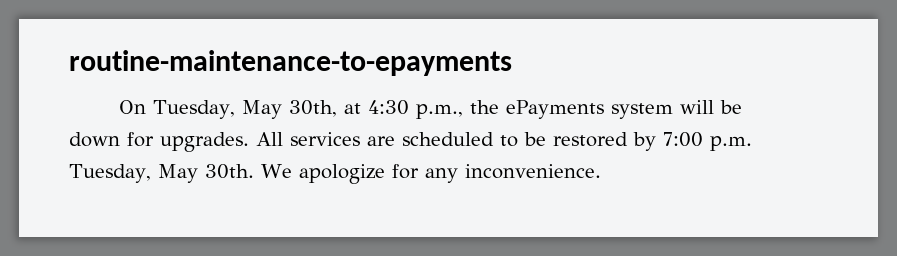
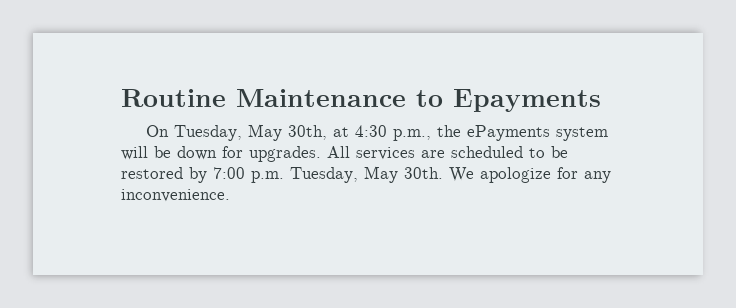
[69,50,512,76] routine-maintenance-to-epayments -> [121,89,601,112] Routine Maintenance to Epayments

